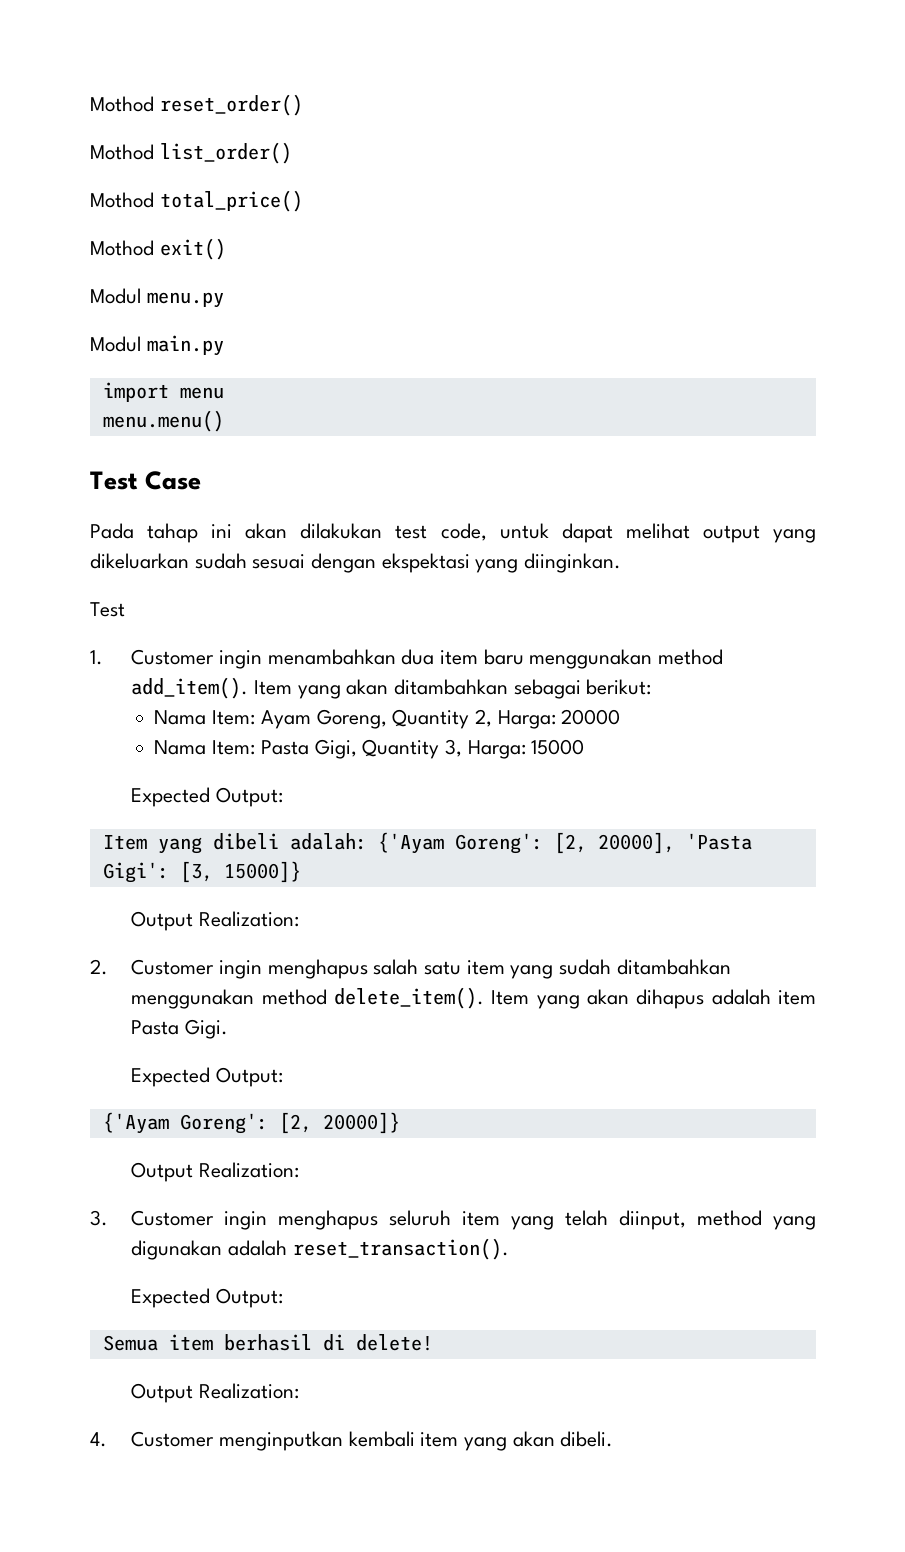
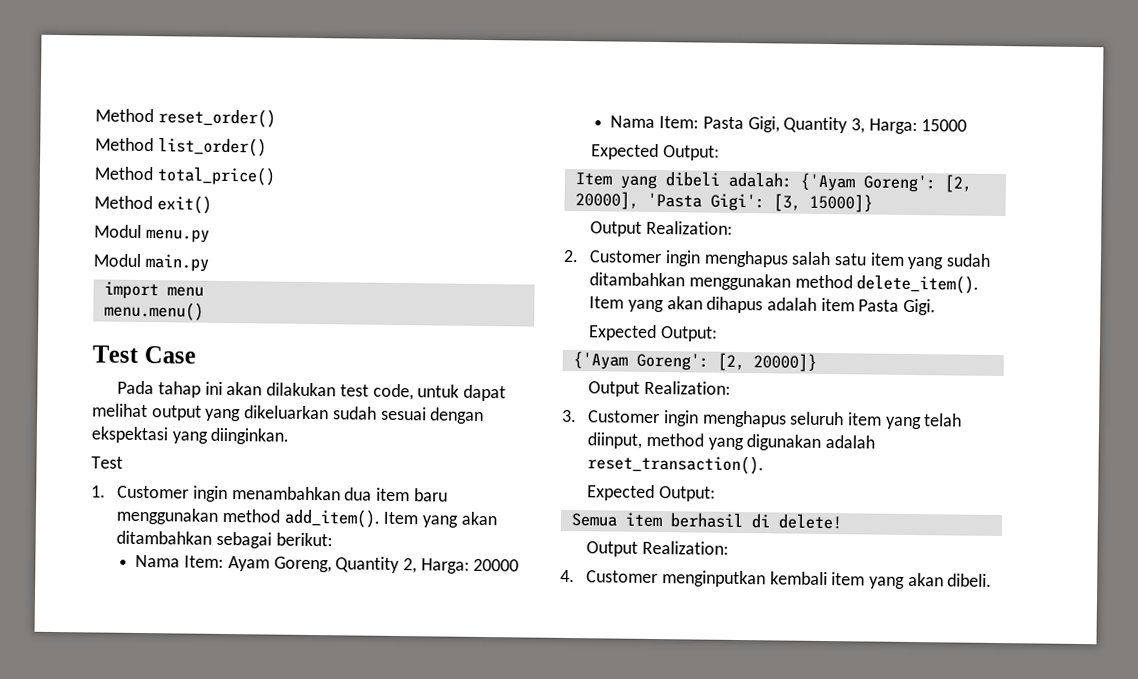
[90,96,154,112] Mothod -> [95,108,154,123] Method
[90,144,154,160] Mothod -> [95,137,154,152] Method
[90,192,154,208] Mothod -> [94,166,153,181] Method
[90,240,154,256] Mothod -> [94,195,153,210] Method

